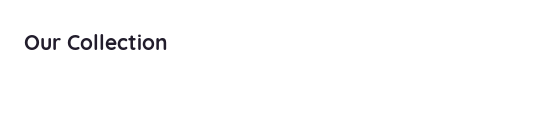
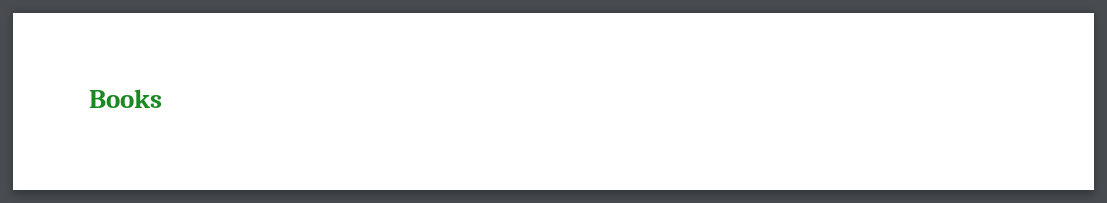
[24,34,168,50] Our Collection -> [89,89,162,108] Books

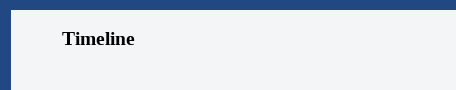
[89,89,162,108] Books -> [62,32,135,45] Timeline

